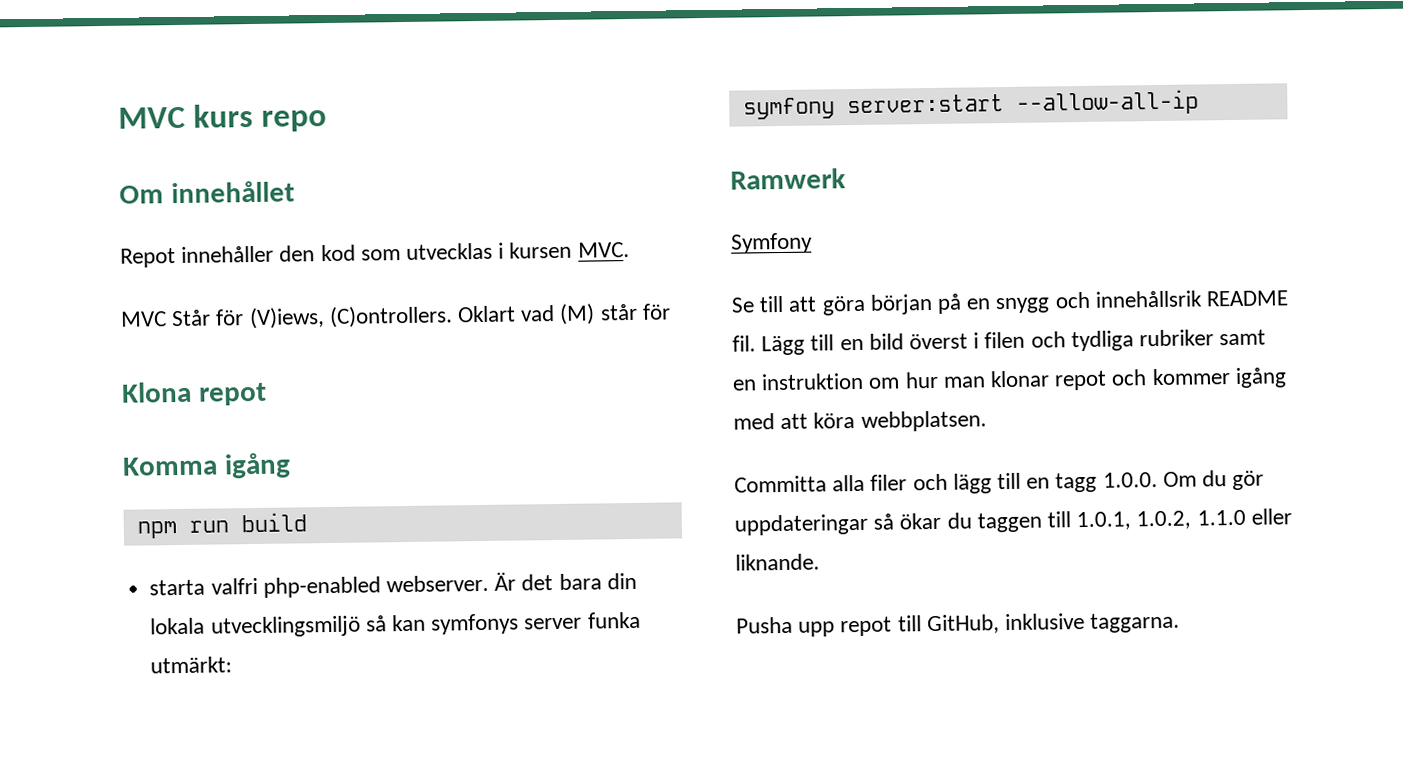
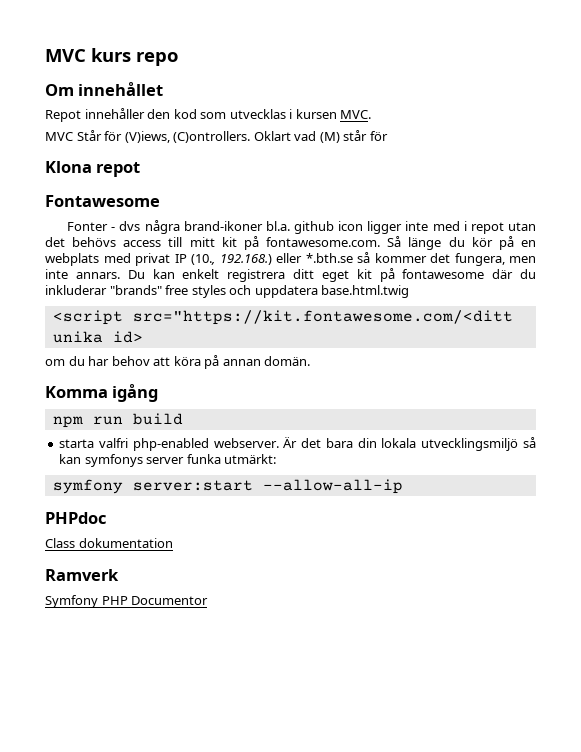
(267, 394) none -> [45,195,160,207] [67,220,537,234] [45,236,536,250] [45,252,536,266] [45,268,536,282] [45,285,410,298] [52,310,513,325] [52,331,143,343] [45,355,311,369] // Fontawesome // Fonter - dvs några brand-ikoner bl.a. github icon ligger inte med i repot utan det behövs access till mitt kit på fontawesome.com. Så länge du kör på en webplats med privat IP (10., 192.168.) eller *.bth.se så kommer det fungera, men inte annars. Du kan enkelt registrera ditt eget kit på fontawesome där du inkluderar "brands" free styles och uppdatera base.html.twig // <script src="https://kit.fontawesome.com/<ditt unika id> // om du har behov att köra på annan domän.
[730,168,846,190] [730,232,813,254] [731,290,1289,316] [732,329,1267,356] [732,367,1287,391] [733,410,987,432] [734,470,1265,494] [734,508,1292,536] [735,553,820,571] [736,612,1181,637] Ramwerk // Symfony // Se till att göra början på en snygg och innehållsrik README fil. Lägg till en bild överst i filen och tydliga rubriker samt en instruktion om hur man klonar repot och kommer igång med att köra webbplatsen. // Committa alla filer och lägg till en tagg 1.0.0. Om du gör uppdateringar så ökar du taggen till 1.0.1, 1.0.2, 1.1.0 eller liknande. // Pusha upp repot till GitHub, inklusive taggarna. -> [45,512,106,524] [45,538,173,548] [45,569,119,581] [45,595,209,608] PHPdoc // Class dokumentation // Ramverk // Symfony PHP Documentor

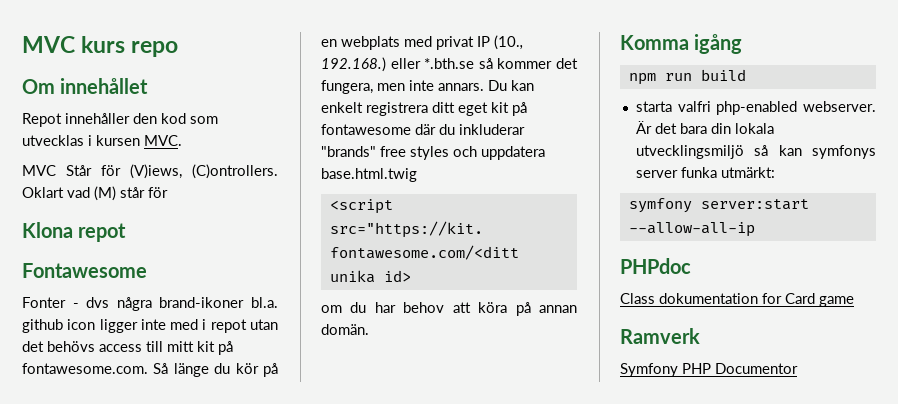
(173, 543) none -> [762,293,854,307] for Card game

